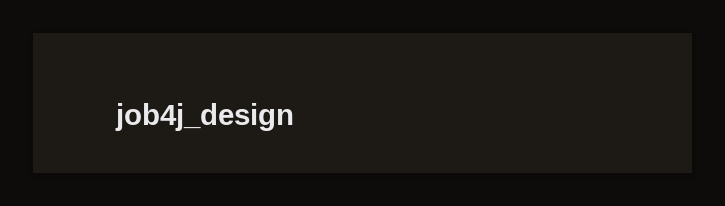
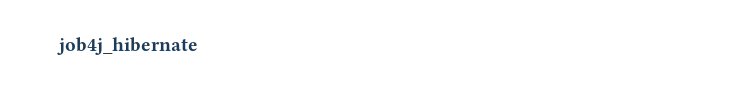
[115,103,294,131] job4j_design -> [57,37,198,55] job4j_hibernate

